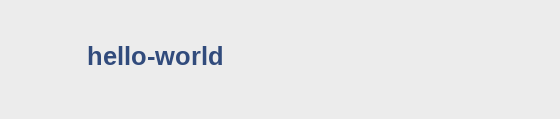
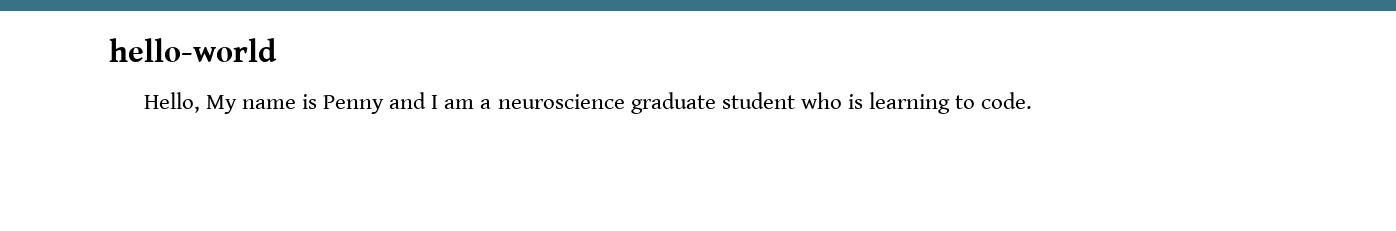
(224, 55) none -> [143,92,1033,114] // Hello, My name is Penny and I am a neuroscience graduate student who is learning to code.

